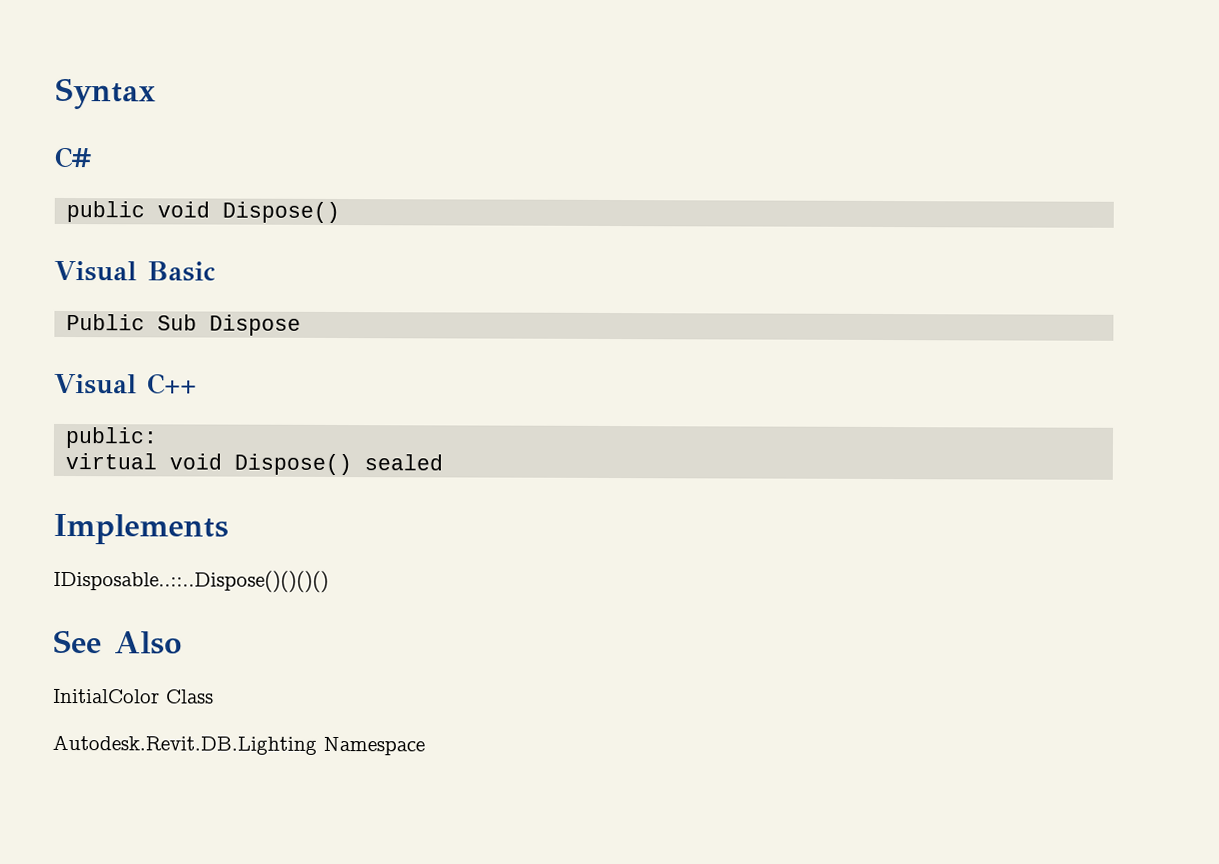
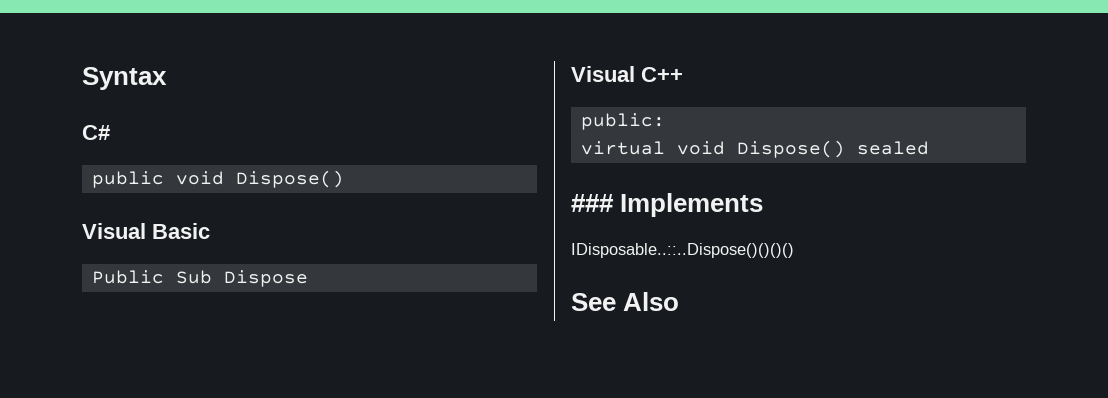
(444, 462) none -> [571,194,614,212] ###
[53,688,214,704] [52,734,425,756] // InitialColor Class // Autodesk.Revit.DB.Lighting Namespace -> (680, 301) none

